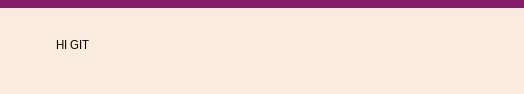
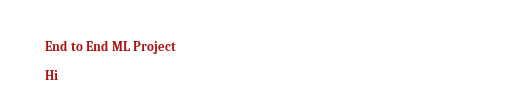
[56,40,90,49] HI GIT -> [45,40,177,54] [45,70,58,80] End to End ML Project // Hi

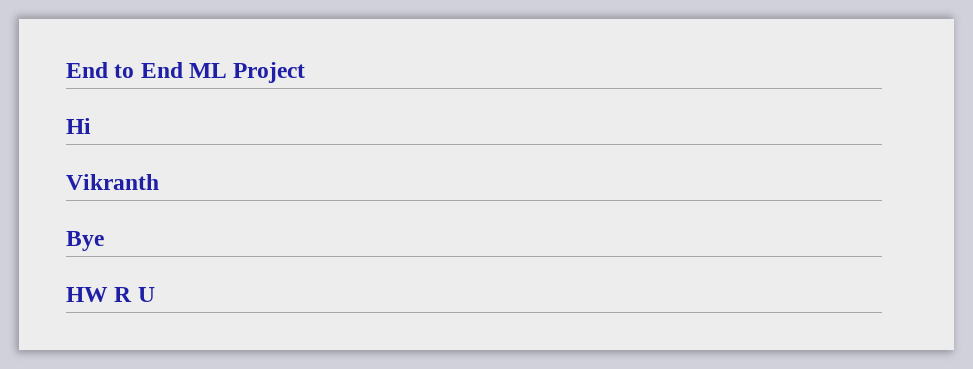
(58, 75) none -> [66,174,159,190] [66,231,104,251] [66,287,155,302] // Vikranth // Bye // HW R U

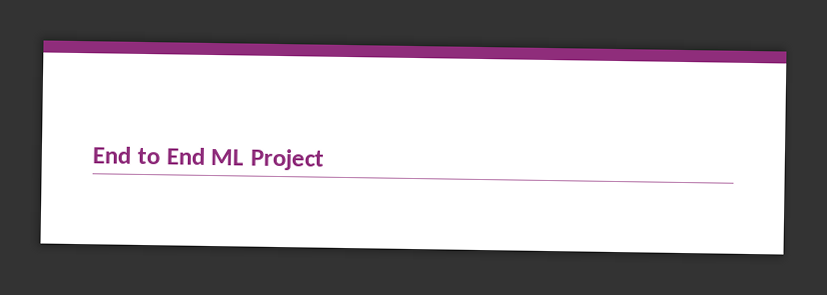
[66,118,91,134] [66,174,159,190] [66,231,104,251] [66,287,155,302] // Hi // Vikranth // Bye // HW R U -> (324, 159) none

